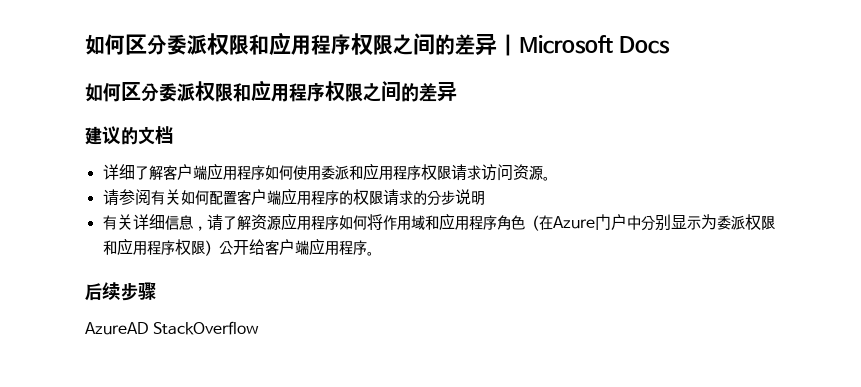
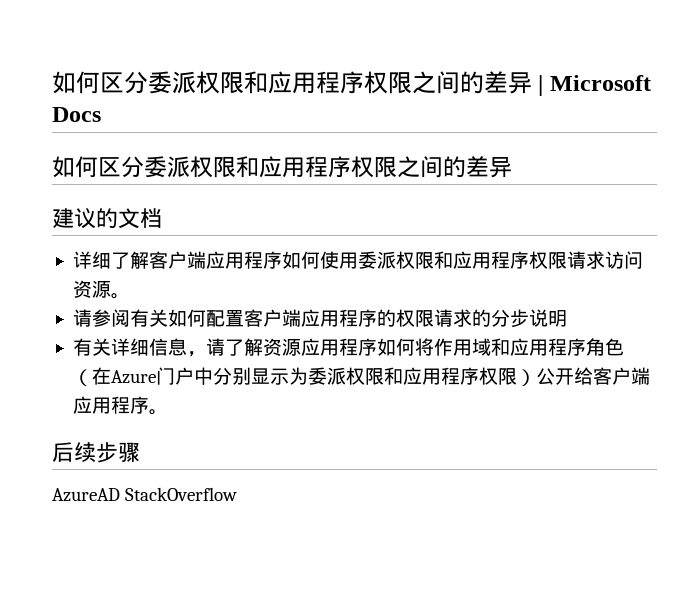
(349, 172) none -> [395,251,434,269] 权限

